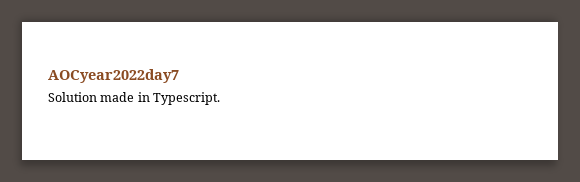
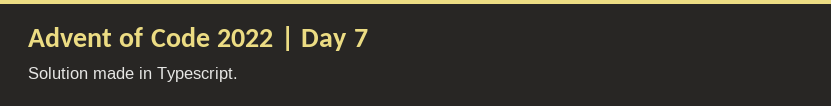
[48,69,179,83] AOCyear2022day7 -> [28,26,368,51] Advent of Code 2022 | Day 7

